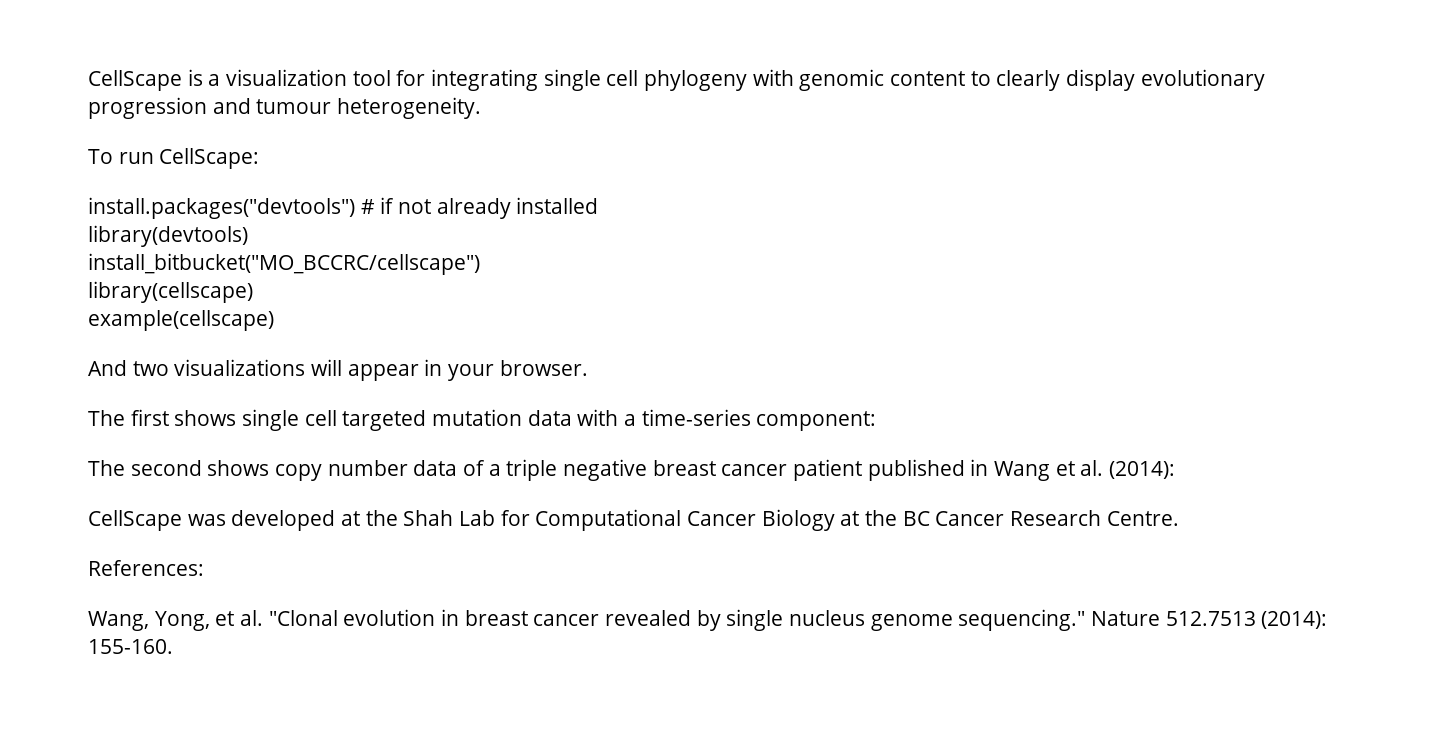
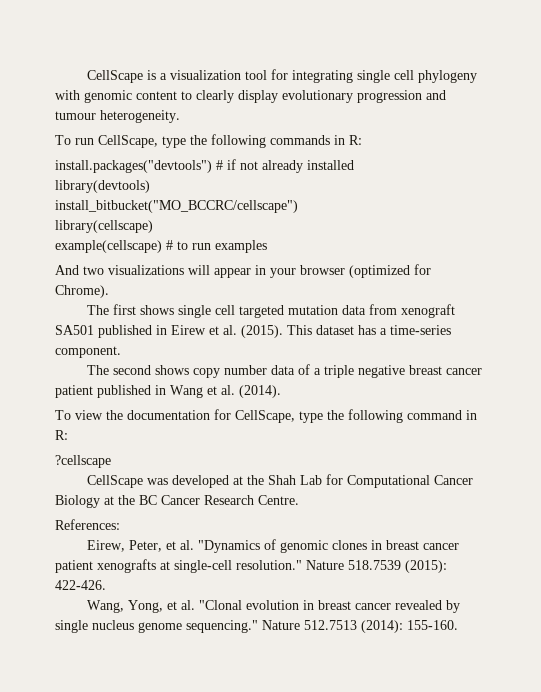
[159,148,260,169] CellScape: -> [98,134,362,148] CellScape, type the following commands in R:
(274, 320) none -> [166,240,267,253] # to run examples
[499,360,588,376] browser. -> [300,264,431,278] [55,285,109,298] browser (optimized for Chrome).
[577,409,619,426] with -> [368,304,455,318] [55,325,376,338] from xenograft SA501 published in Eirew et al. (2015). This dataset has
[756,411,877,431] component: -> [55,346,121,358] component.
[1109,461,1176,479] (2014): -> [239,385,281,398] [55,409,477,423] [55,430,68,440] [55,455,111,468] (2014). // To view the documentation for CellScape, type the following command in R: // ?cellscape
(204, 568) none -> [86,539,459,553] [55,559,447,573] [55,580,106,590] // Eirew, Peter, et al. "Dynamics of genomic clones in breast cancer patient xenografts at single-cell resolution." Nature 518.7539 (2015): 422-426.

